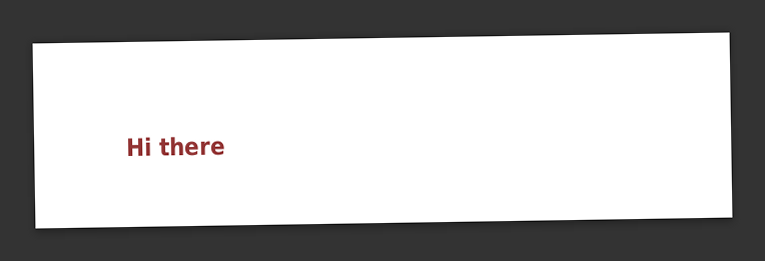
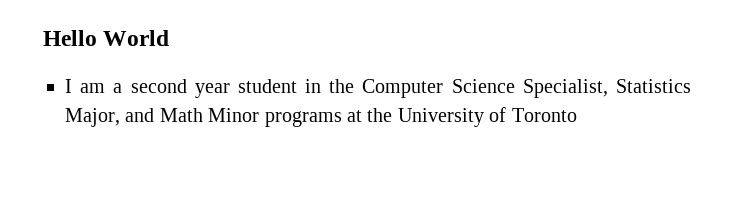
[126,135,226,157] Hi there -> [43,30,170,46] [65,79,691,98] [65,107,577,127] Hello World // I am a second year student in the Computer Science Specialist, Statistics Major, and Math Minor programs at the University of Toronto

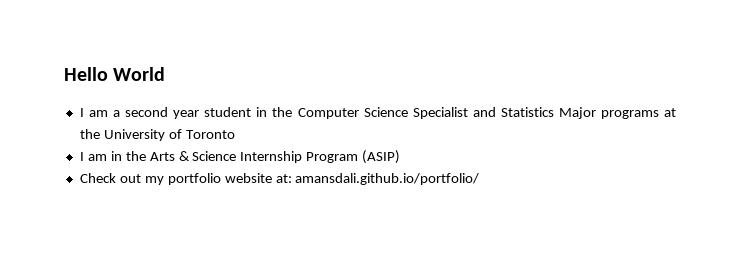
[522,79,691,98] [65,108,260,127] Specialist, Statistics Major, and Math Minor -> [412,107,596,119] Specialist and Statistics Major
(577, 115) none -> [79,150,401,164] [79,173,480,185] // I am in the Arts & Science Internship Program (ASIP) // Check out my portfolio website at: amansdali.github.io/portfolio/

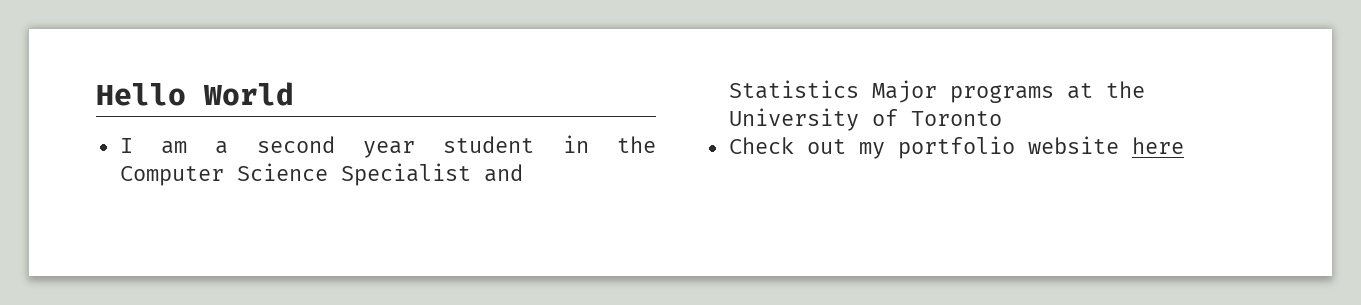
[79,150,401,164] // I am in the Arts & Science Internship Program (ASIP) -> (1002, 118) none
[275,173,480,185] at: amansdali.github.io/portfolio/ -> [1131,137,1184,154] here

